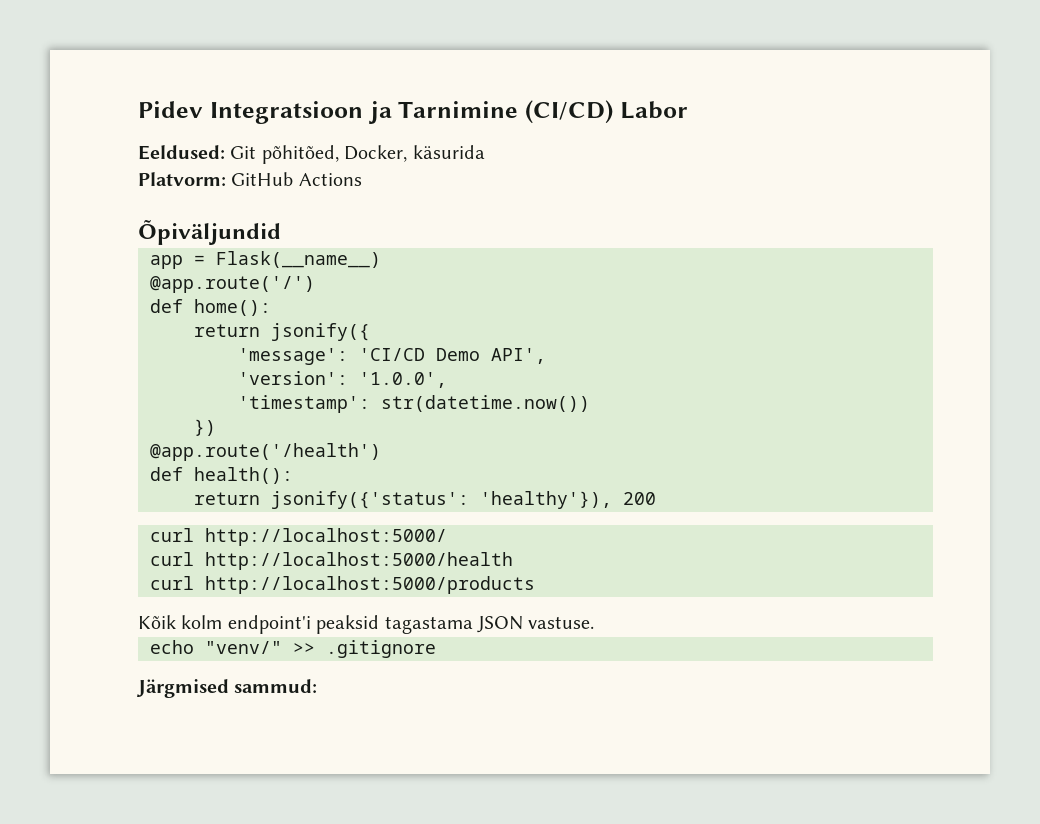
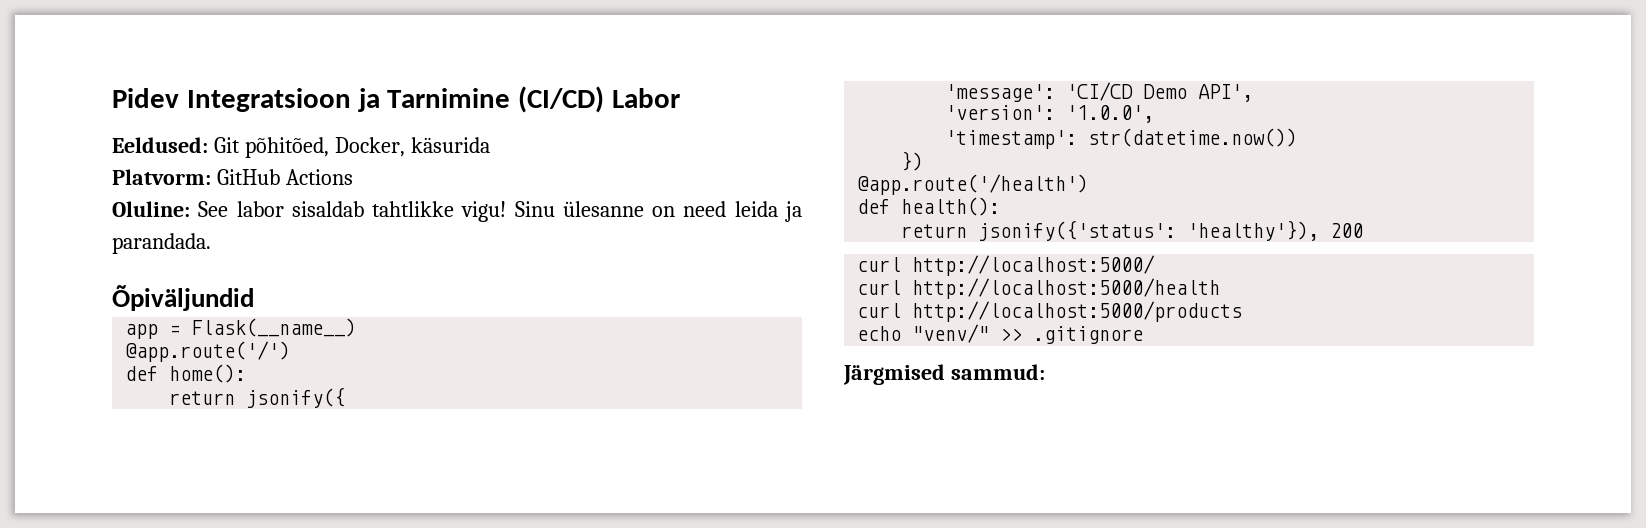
(362, 179) none -> [112,201,802,222] [112,233,211,254] // Oluline: See labor sisaldab tahtlikke vigu! Sinu ülesanne on need leida ja parandada.
[138,615,595,634] // Kõik kolm endpoint'i peaksid tagastama JSON vastuse. -> (1243, 311) none

